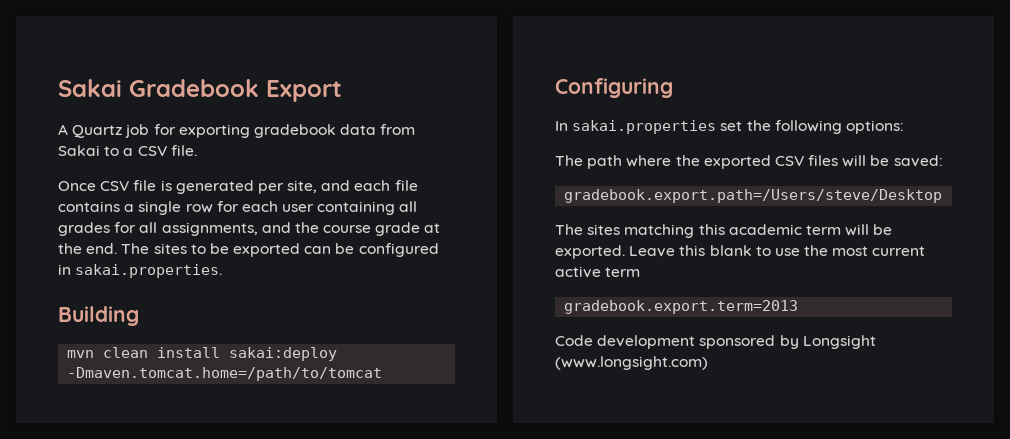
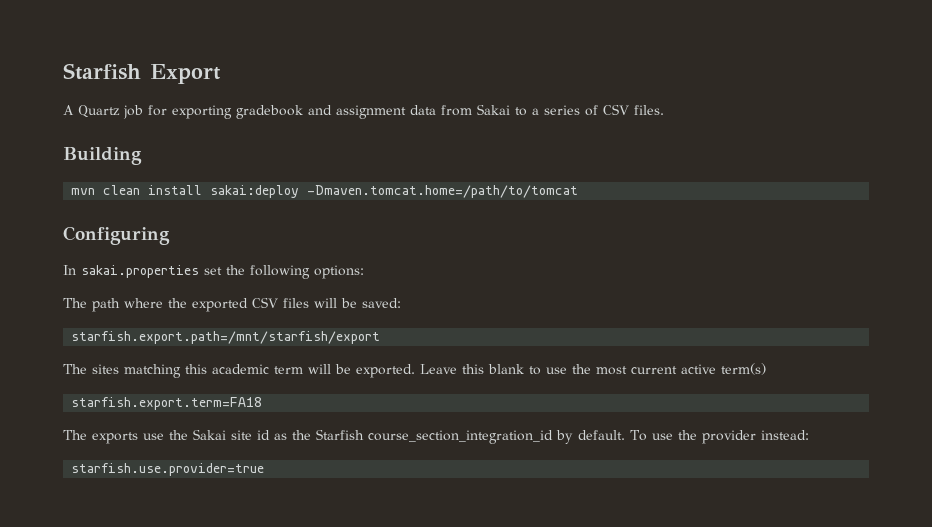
[58,79,259,97] Sakai Gradebook -> [63,63,141,80] Starfish
(336, 131) none -> [308,105,406,119] and assignment
[137,145,197,156] [58,180,418,194] [58,201,418,215] [58,222,441,236] [58,243,439,257] [58,264,223,278] CSV file. // Once CSV file is generated per site, and each file contains a single row for each user containing all grades for all assignments, and the course grade at the end. The sites to be exported can be configured in sakai.properties. -> [544,104,664,116] series of CSV files.
[564,189,943,203] gradebook.export.path=/Users/steve/Desktop -> [71,331,381,344] starfish.export.path=/mnt/starfish/export
[605,267,641,277] [564,300,799,314] [555,335,876,349] [555,356,708,370] term // gradebook.export.term=2013 // Code development sponsored by Longsight (www.longsight.com) -> [721,363,766,375] [71,397,263,410] [63,429,809,444] [71,463,265,476] term(s) // starfish.export.term=FA18 // The exports use the Sakai site id as the Starfish course_section_integration_id by default. To use the provider instead: // starfish.use.provider=true

